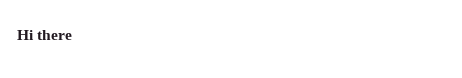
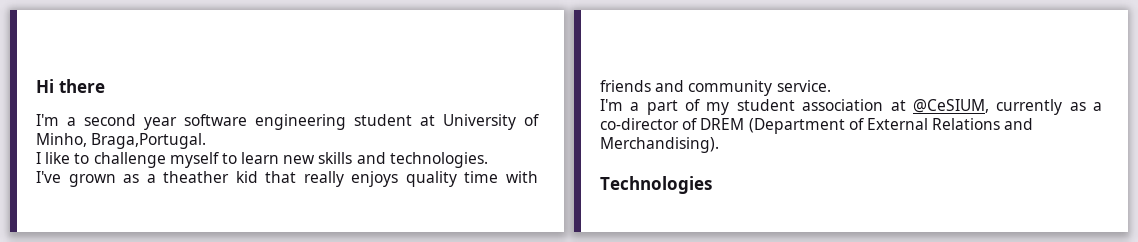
(73, 35) none -> [36,114,539,130] [36,133,207,149] [36,152,488,168] [36,171,538,187] [600,80,831,96] [600,99,1102,115] [600,118,1034,134] [600,137,719,153] [600,176,712,194] // I'm a second year software engineering student at University of Minho, Braga,Portugal. // I like to challenge myself to learn new skills and technologies. // I've grown as a theather kid that really enjoys quality time with friends and community service. // I'm a part of my student association at @CeSIUM, currently as a co-director of DREM (Department of External Relations and Merchandising). // Technologies

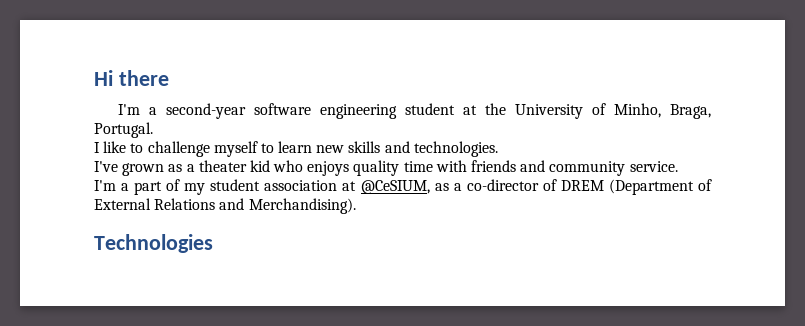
[84,114,177,130] second year -> [166,103,247,119] second-year
(435, 120) none -> [485,103,507,115] the
[91,133,207,149] Braga,Portugal. -> [670,104,711,119] [94,122,153,138] Braga, Portugal.
[163,171,344,187] theather kid that really -> [198,160,304,172] theater kid who
[996,99,1063,115] currently -> (430, 187) none

